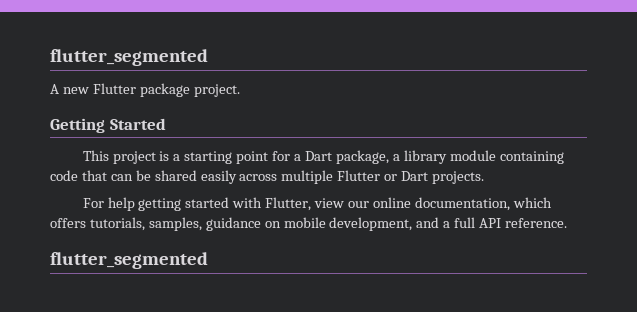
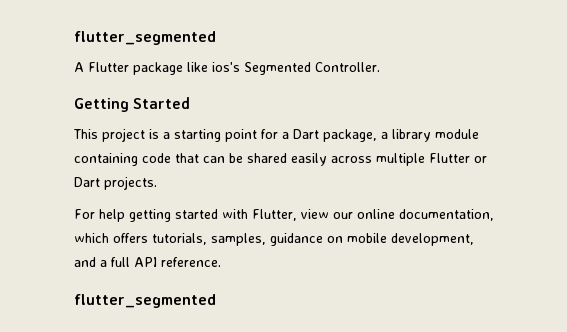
[62,87,89,94] new -> (84, 67) none
[193,84,240,97] project. -> [187,62,380,75] like ios's Segmented Controller.

